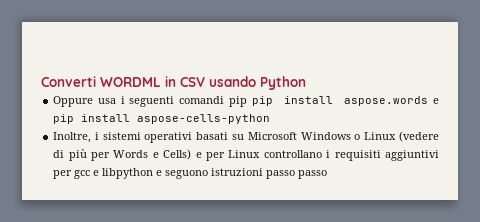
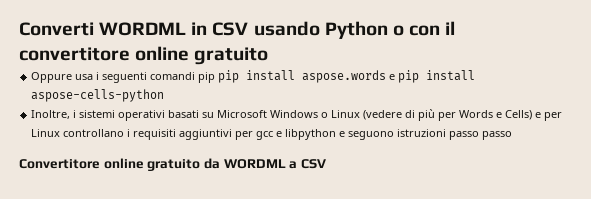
(306, 83) none -> [392,21,456,36] [19,46,269,65] o con il convertitore online gratuito
(328, 174) none -> [19,158,326,171] // Convertitore online gratuito da WORDML a CSV

